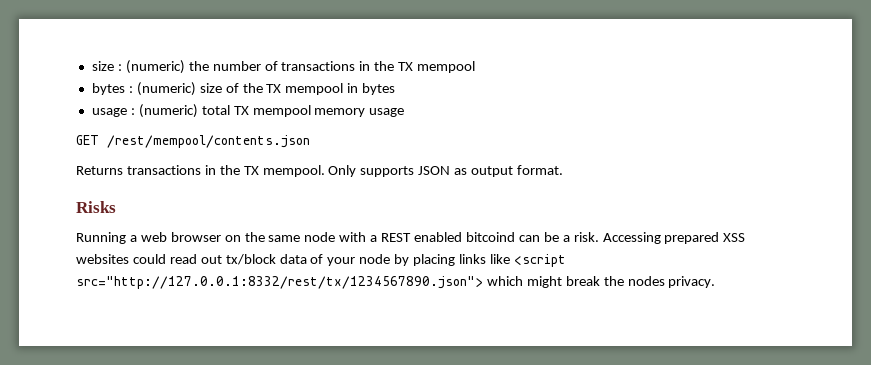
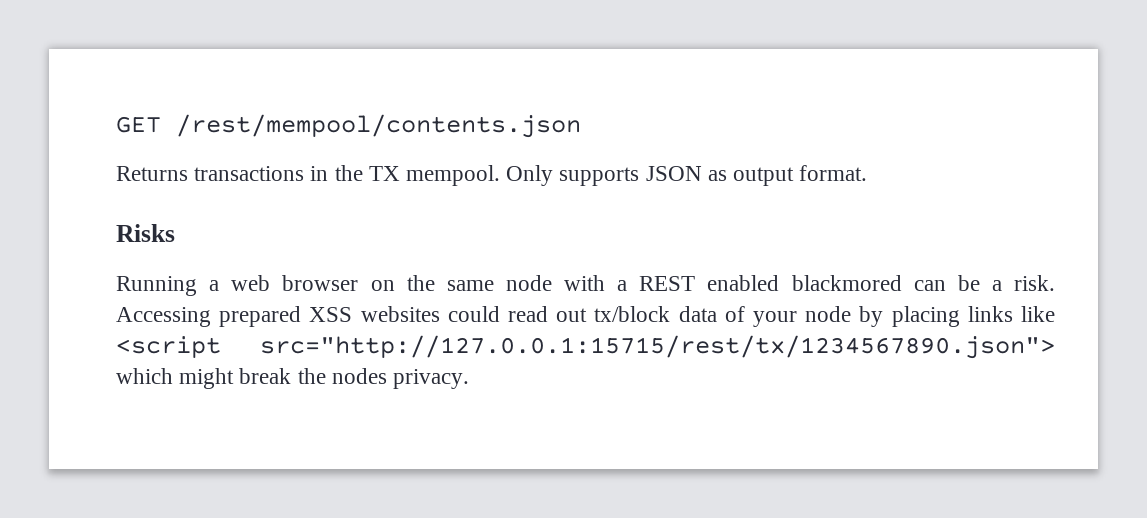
[91,60,476,74] [91,82,396,96] [91,104,405,118] size : (numeric) the number of transactions in the TX mempool // bytes : (numeric) size of the TX mempool in bytes // usage : (numeric) total TX mempool memory usage // -> (116, 124) none
[465,232,515,242] bitcoind -> [791,275,902,291] blackmored
[76,276,483,289] src="http://127.0.0.1:8332/rest/tx/1234567890.json"> -> [260,335,1055,359] src="http://127.0.0.1:15715/rest/tx/1234567890.json">

